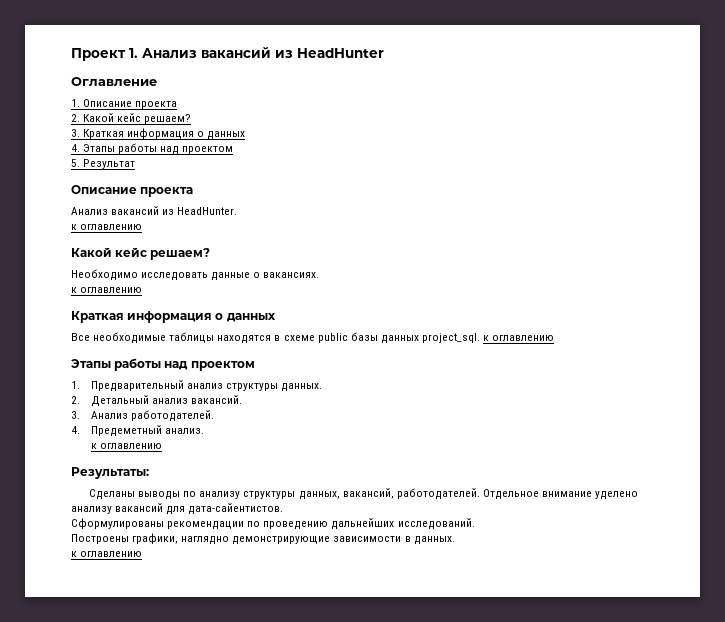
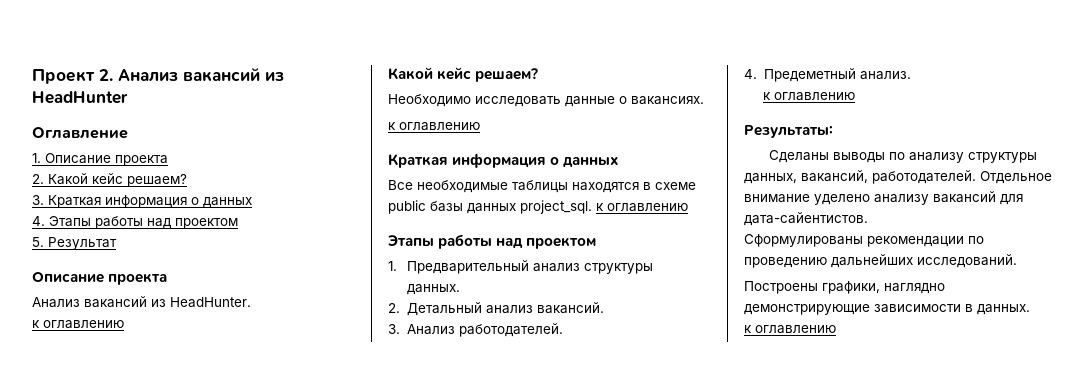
[129,48,138,58] 1. -> [99,69,113,81] 2.

